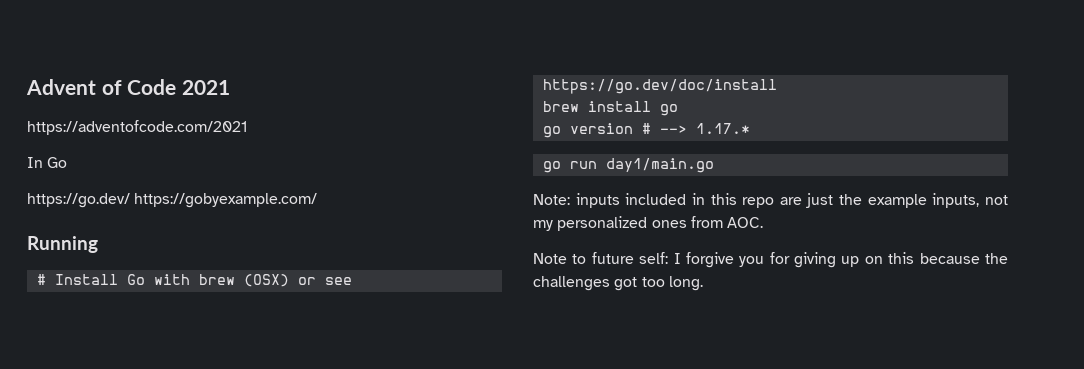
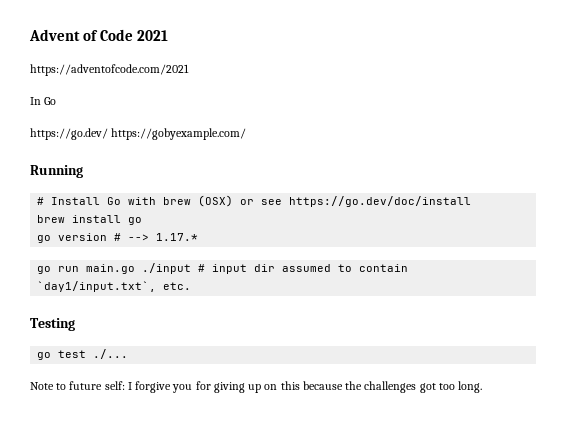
[605,158,714,173] [533,193,1008,208] [533,216,764,231] day1/main.go // Note: inputs included in this repo are just the example inputs, not my personalized ones from AOC. -> [86,263,409,274] [37,281,192,292] [30,318,75,331] [37,349,129,360] main.go ./input # input dir assumed to contain `day1/input.txt`, etc. // Testing // go test ./...

